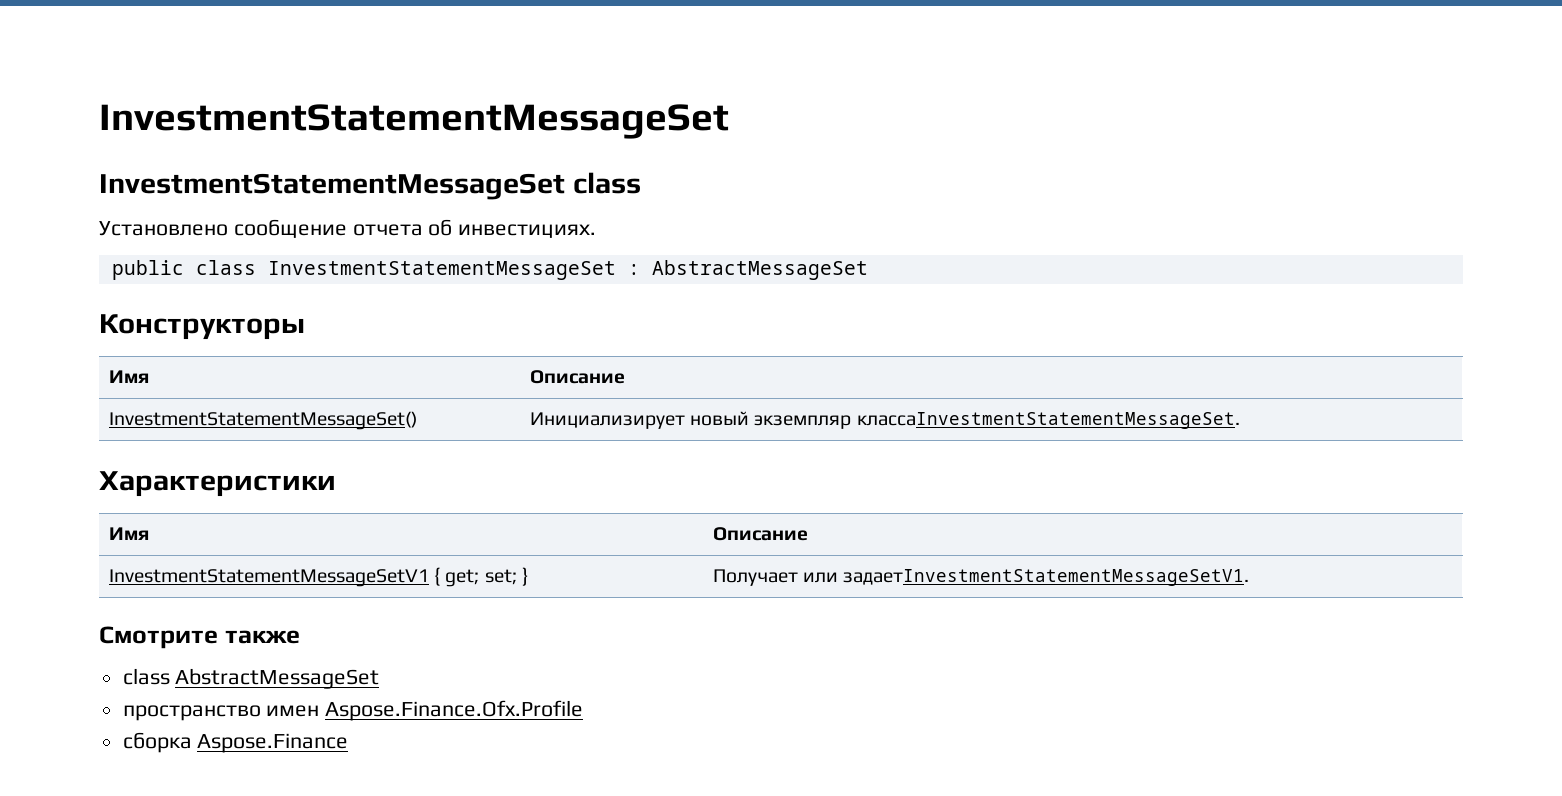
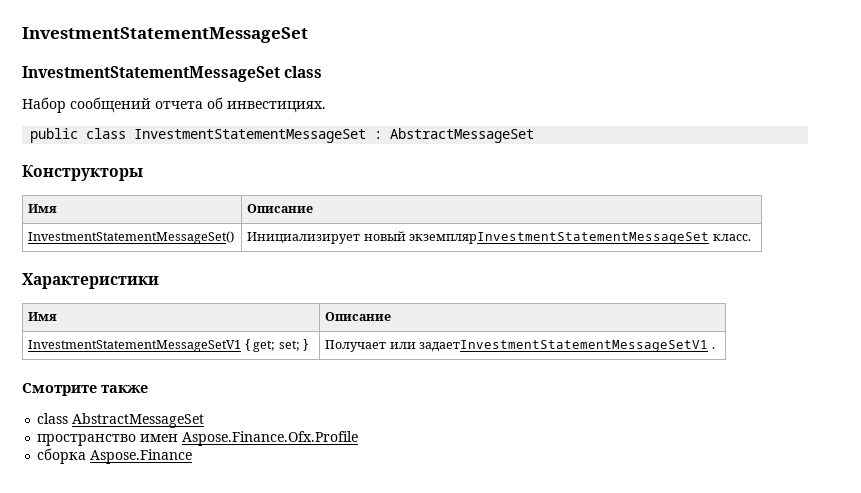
[99,219,347,238] Установлено сообщение -> [22,97,151,113] Набор сообщений
[754,412,1240,429] экземпляр классаInvestmentStatementMessageSet. -> [409,232,751,244] экземплярInvestmentStatementMessageSet класс.
[843,569,1250,586] задаетInvestmentStatementMessageSetV1. -> [419,340,715,352] задаетInvestmentStatementMessageSetV1 .

